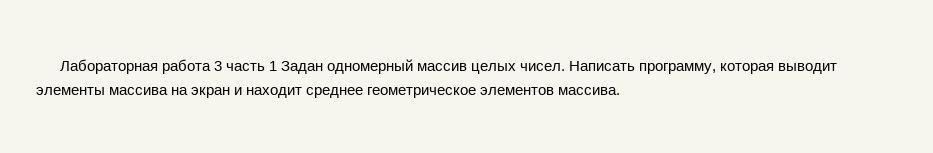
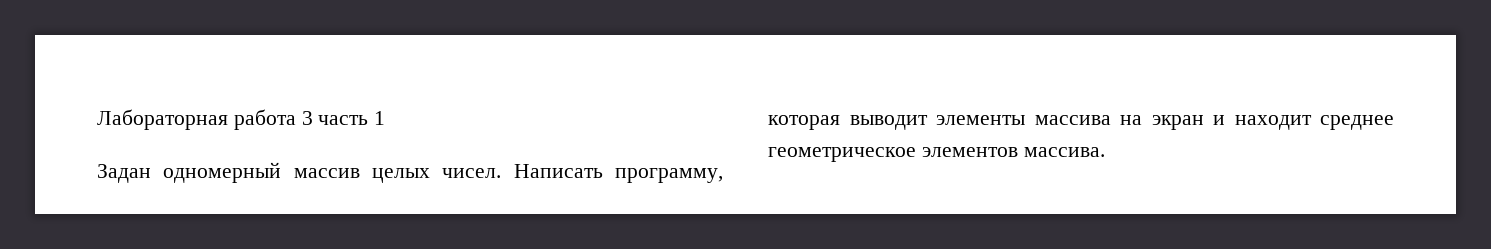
(277, 66) none -> (386, 118) //

